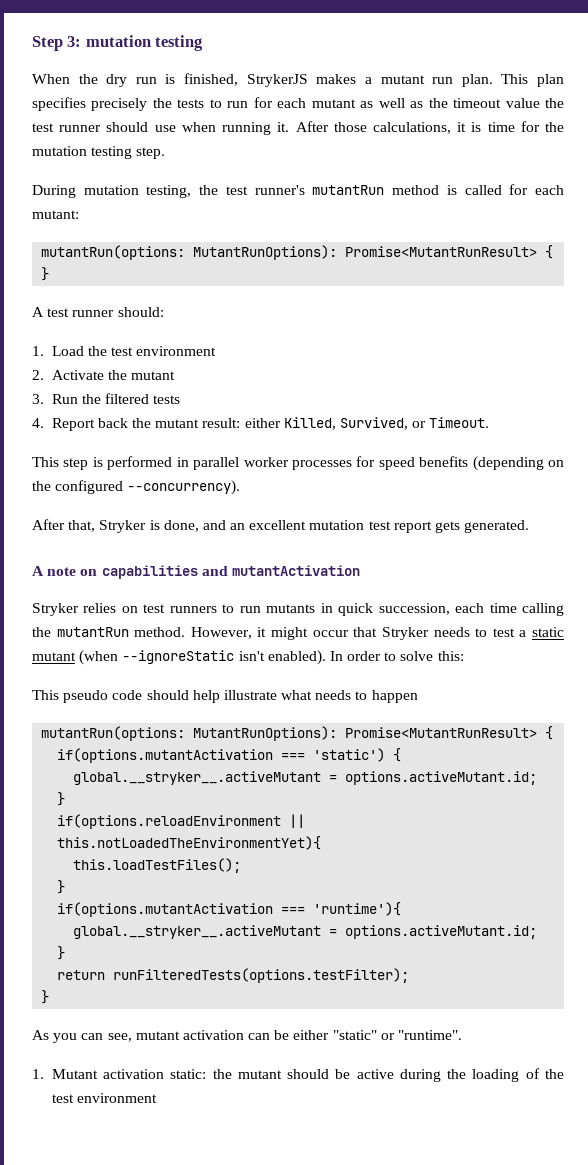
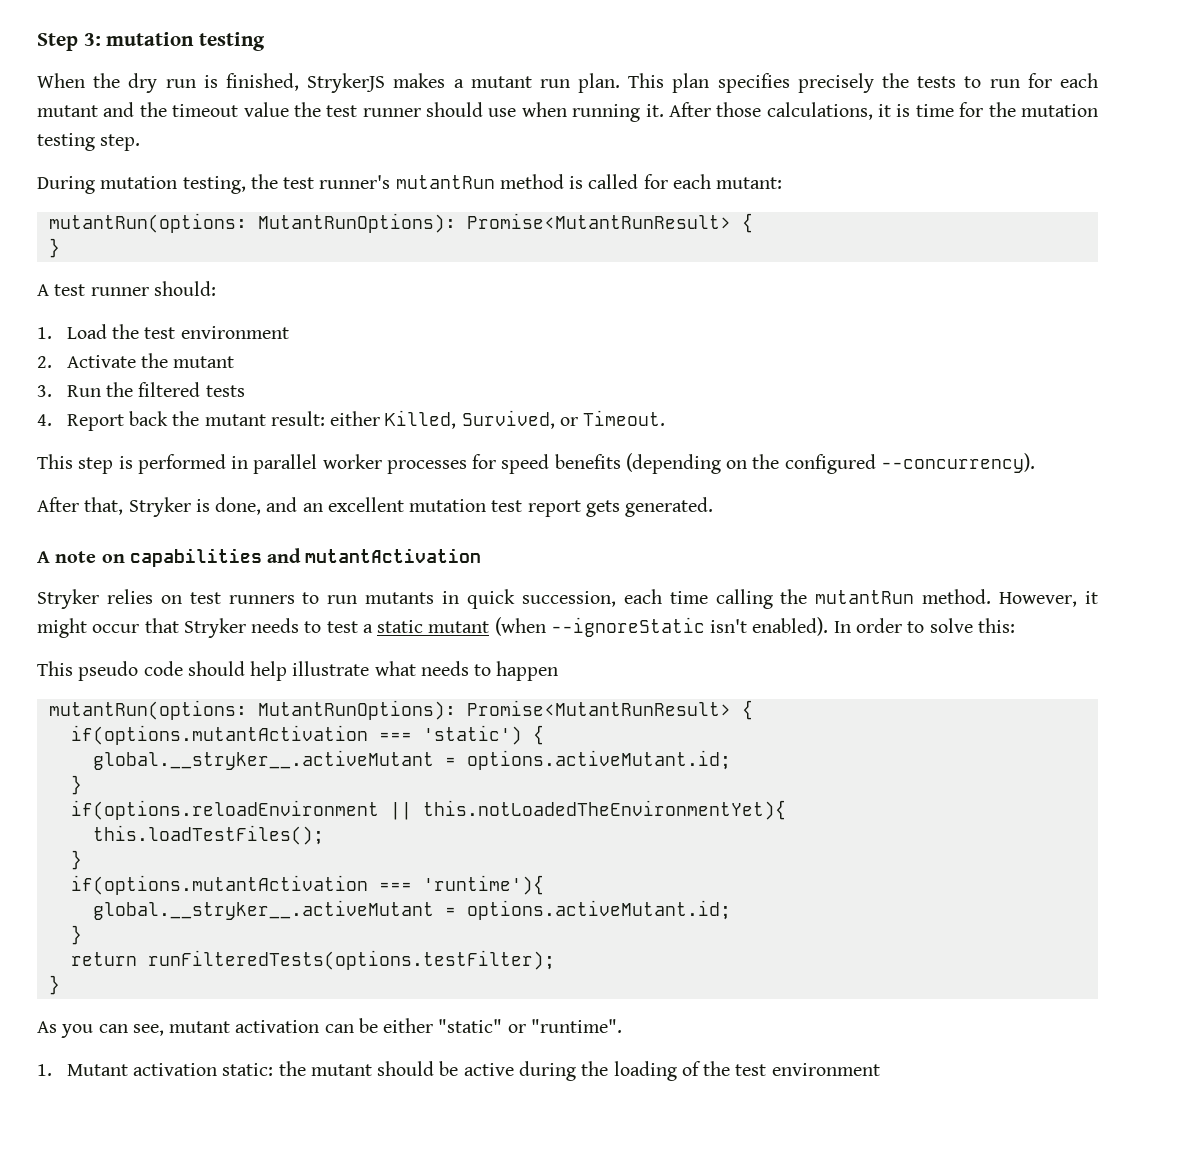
[360,98,424,108] as well as -> [103,102,135,117] and

